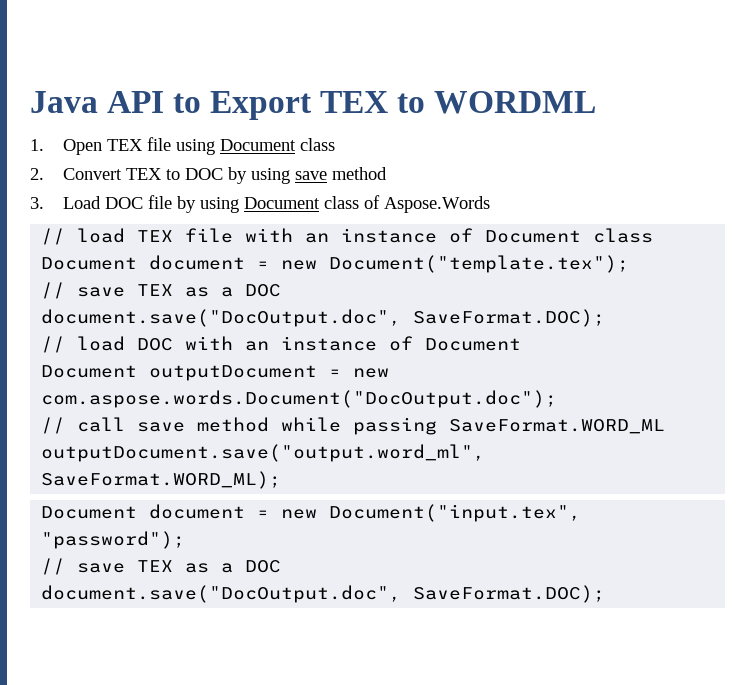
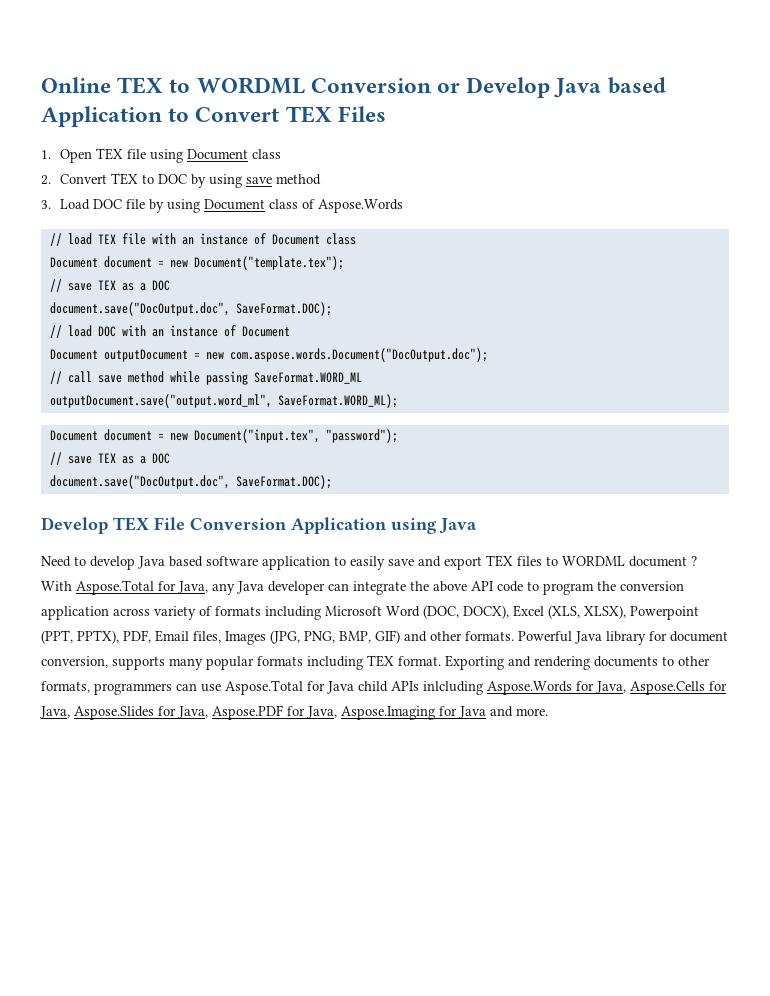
[30,91,313,120] Java API to Export -> [41,77,111,93] Online
(597, 102) none -> [310,77,666,98] [41,106,386,127] Conversion or Develop Java based Application to Convert TEX Files
(606, 594) none -> [41,517,477,534] [41,555,697,570] [41,580,684,595] [41,605,699,620] [41,630,728,645] [41,655,710,670] [41,680,727,695] [40,705,548,720] // Develop TEX File Conversion Application using Java // Need to develop Java based software application to easily save and export TEX files to WORDML document ? With Aspose.Total for Java, any Java developer can integrate the above API code to program the conversion application across variety of formats including Microsoft Word (DOC, DOCX), Excel (XLS, XLSX), Powerpoint (PPT, PPTX), PDF, Email files, Images (JPG, PNG, BMP, GIF) and other formats. Powerful Java library for document conversion, supports many popular formats including TEX format. Exporting and rendering documents to other formats, programmers can use Aspose.Total for Java child APIs inlcluding Aspose.Words for Java, Aspose.Cells for Java, Aspose.Slides for Java, Aspose.PDF for Java, Aspose.Imaging for Java and more.

